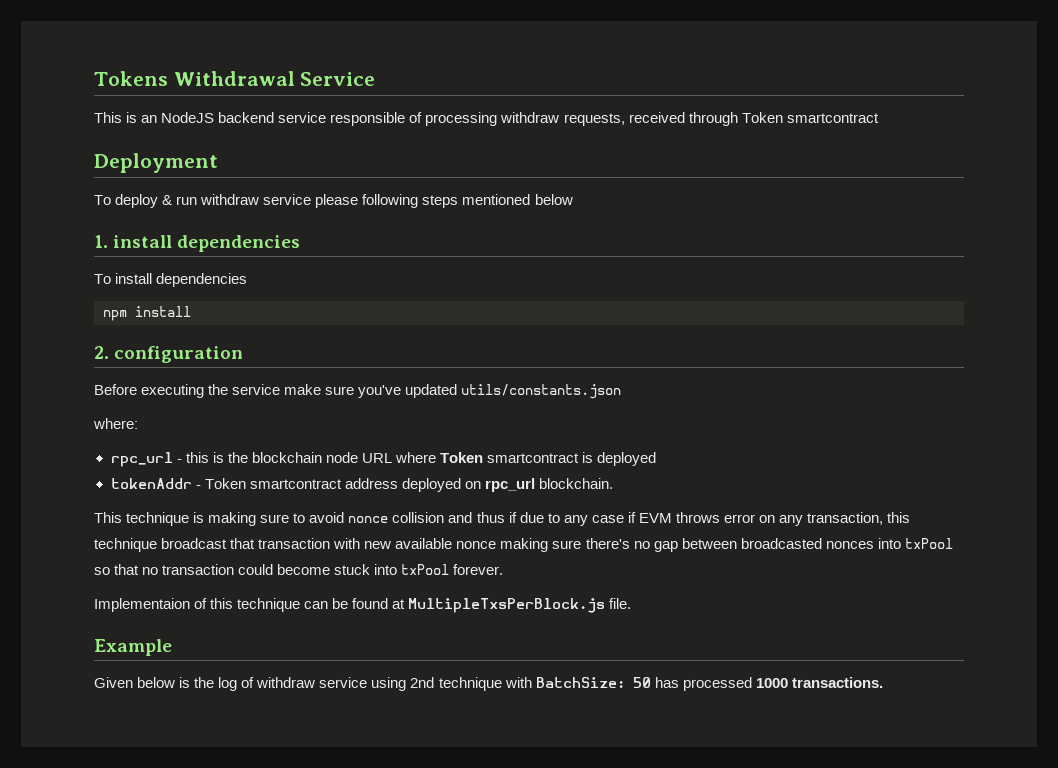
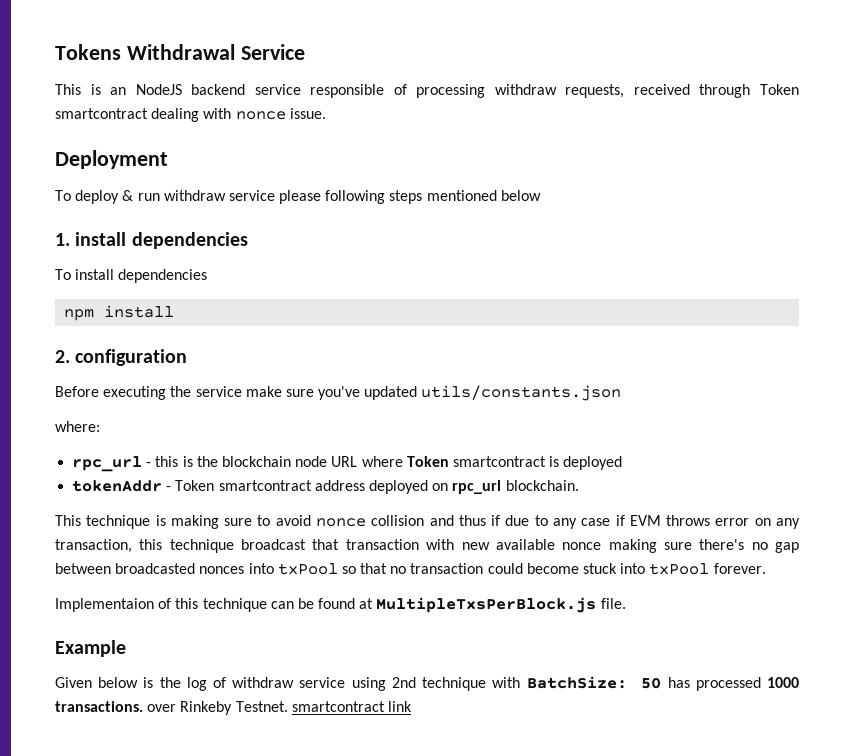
(879, 118) none -> [151,108,326,122] dealing with nonce issue.
(883, 682) none -> [147,701,412,715] over Rinkeby Testnet. smartcontract link

